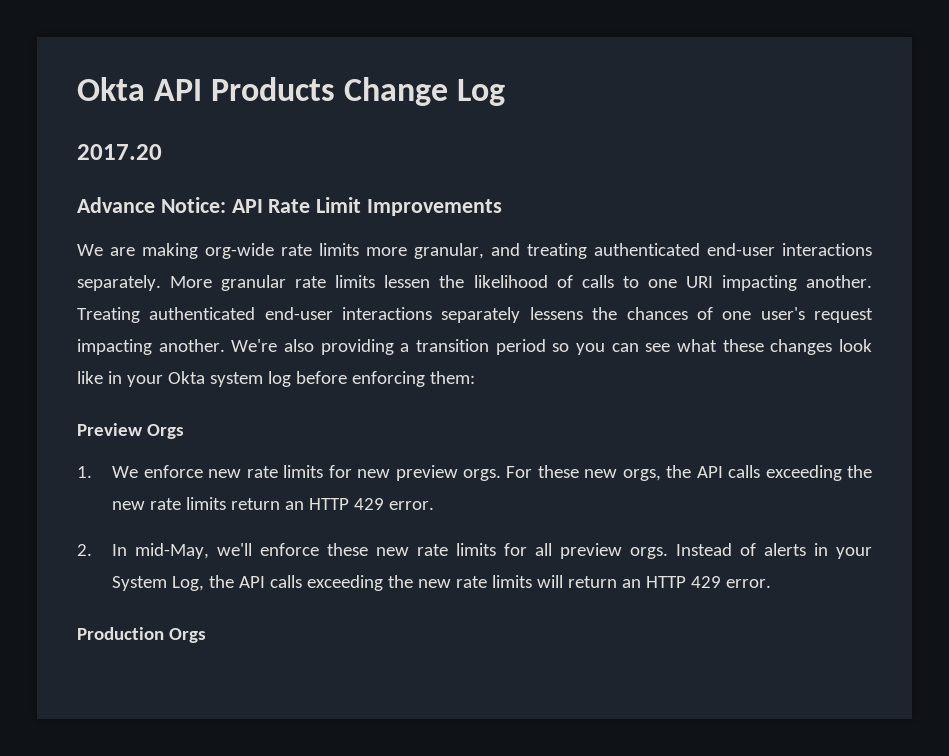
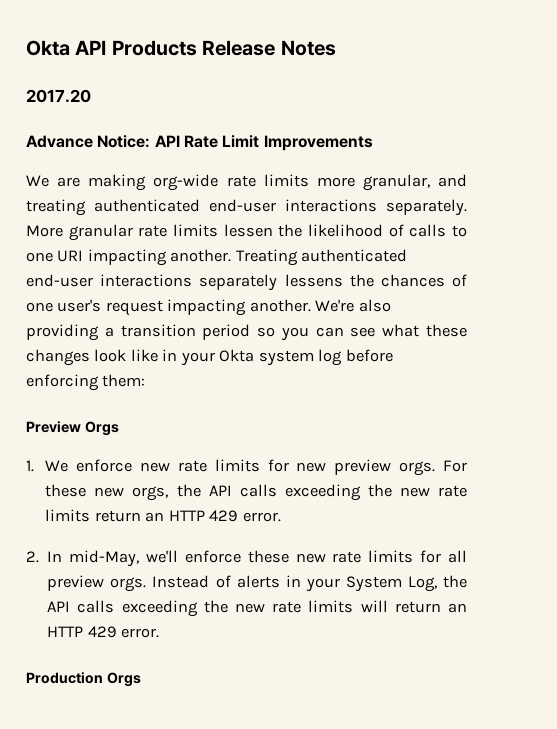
[344,77,506,106] Change Log -> [202,40,336,56] Release Notes

